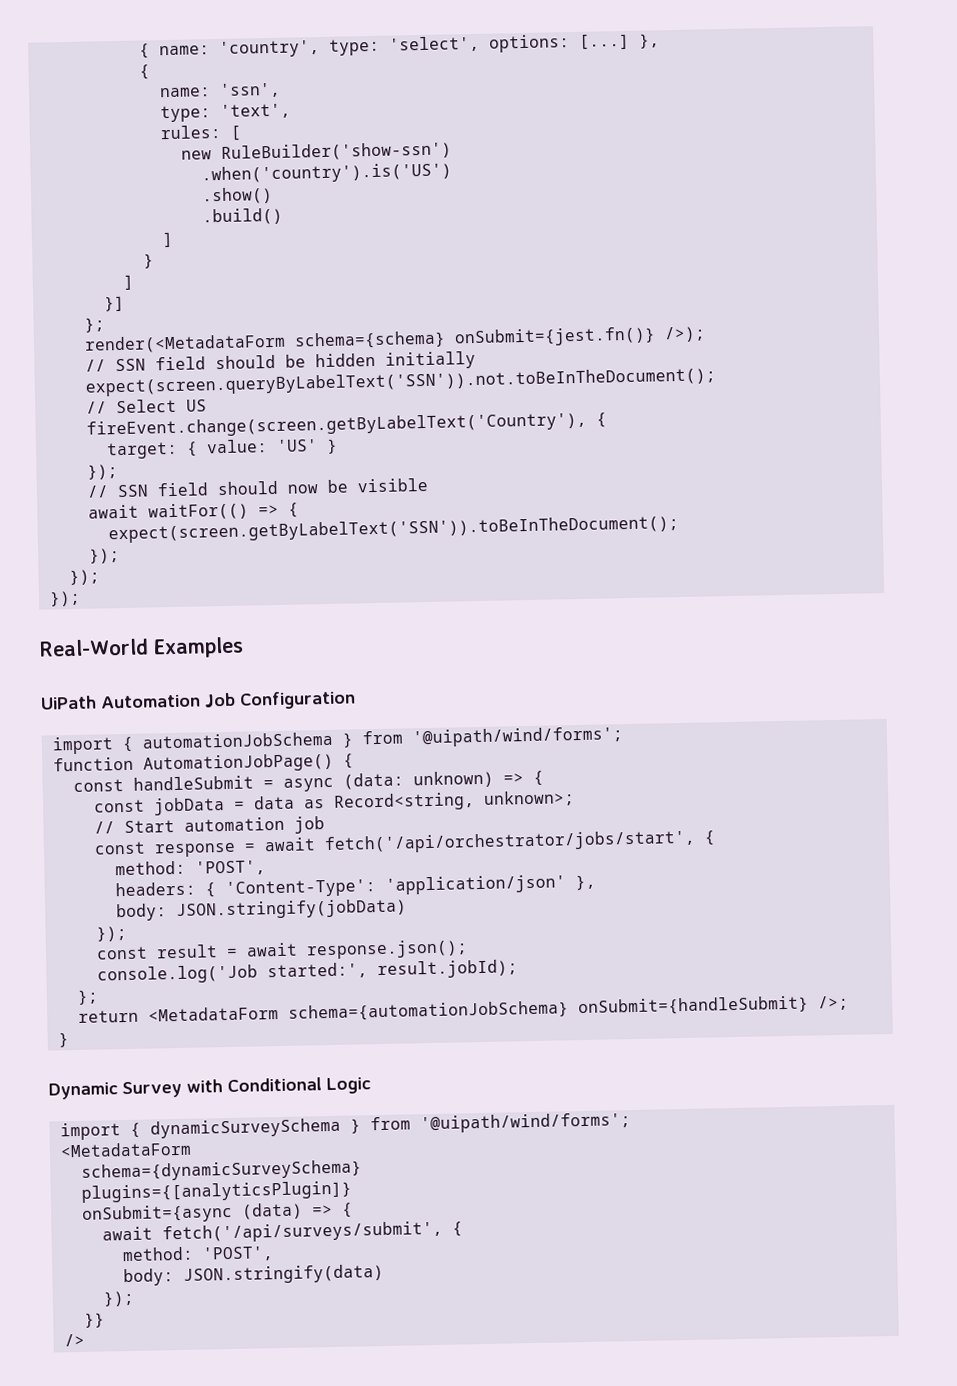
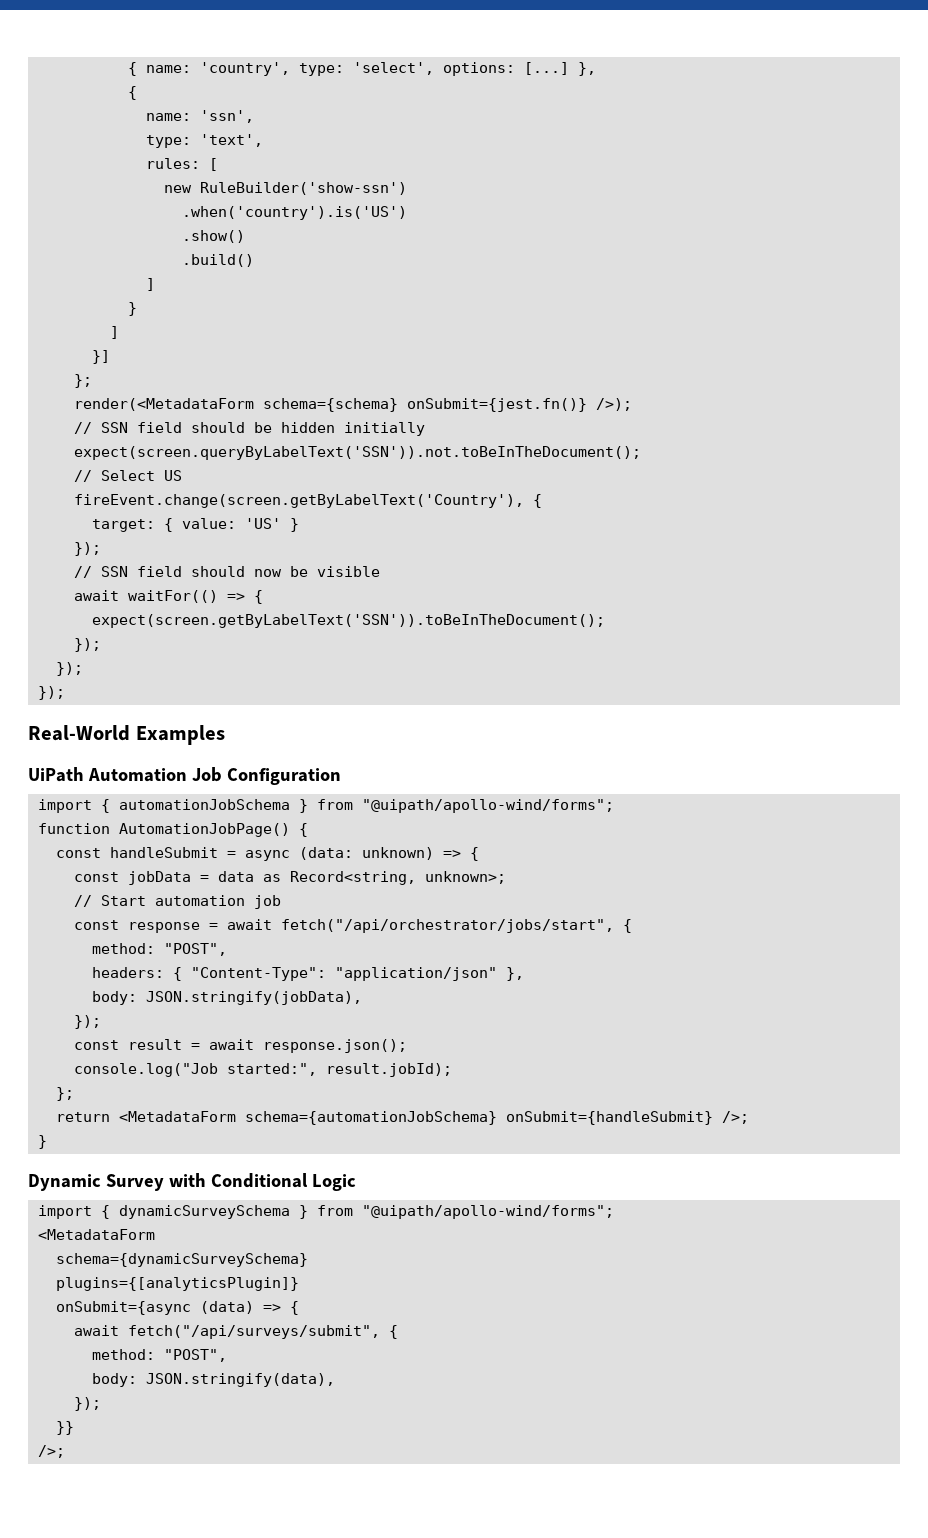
[411,726,624,748] '@uipath/wind/forms'; -> [361,799,614,813] "@uipath/apollo-wind/forms";
[323,829,716,855] [114,860,266,876] fetch('/api/orchestrator/jobs/start', { // method: 'POST', -> [280,919,632,933] [91,943,227,956] fetch("/api/orchestrator/jobs/start", { // method: "POST",
[224,874,566,899] 'Content-Type': 'application/json' -> [190,967,497,981] "Content-Type": "application/json"
[175,898,407,921] JSON.stringify(jobData) -> [145,991,362,1005] JSON.stringify(jobData),
[96,962,368,985] console.log('Job started:', -> [73,1063,317,1077] console.log("Job started:",
[419,1112,631,1134] '@uipath/wind/forms'; -> [361,1205,614,1219] "@uipath/apollo-wind/forms";
[161,1220,463,1244] [121,1246,274,1262] [122,1263,384,1287] fetch('/api/surveys/submit', { // method: 'POST', // body: JSON.stringify(data) -> [127,1325,398,1339] [91,1349,227,1362] [91,1373,335,1387] fetch("/api/surveys/submit", { // method: "POST", // body: JSON.stringify(data),
[63,1333,85,1347] /> -> [37,1445,65,1458] />;

